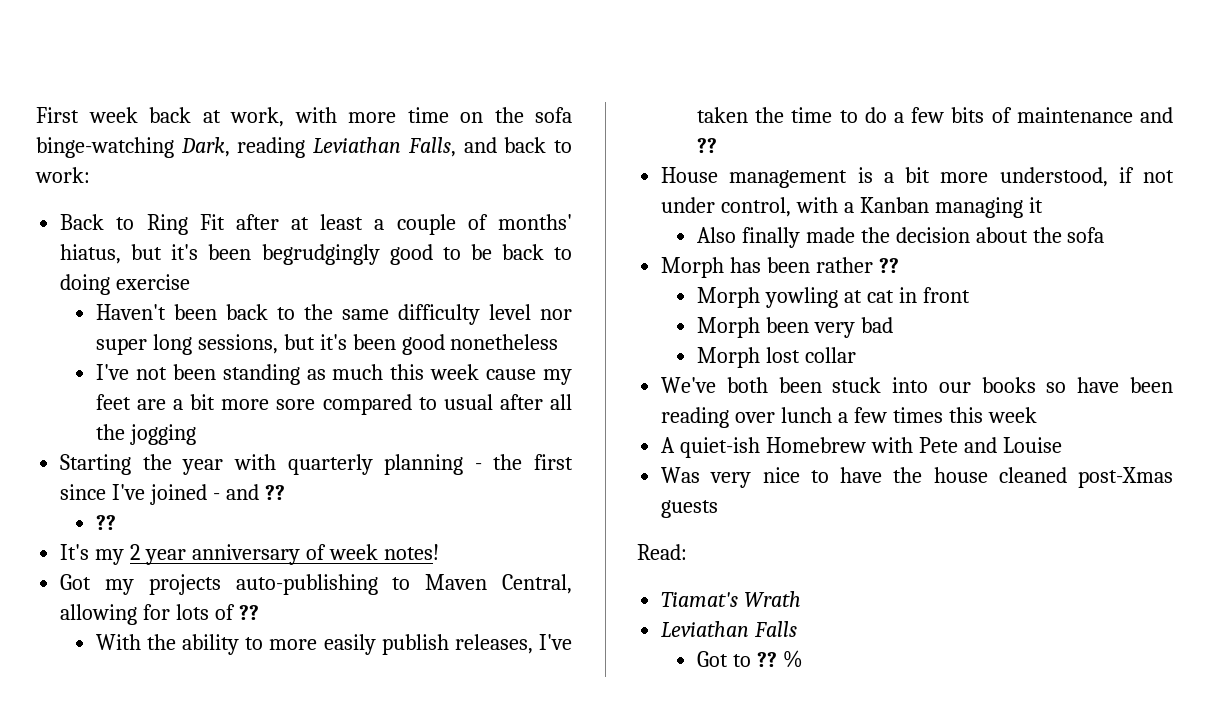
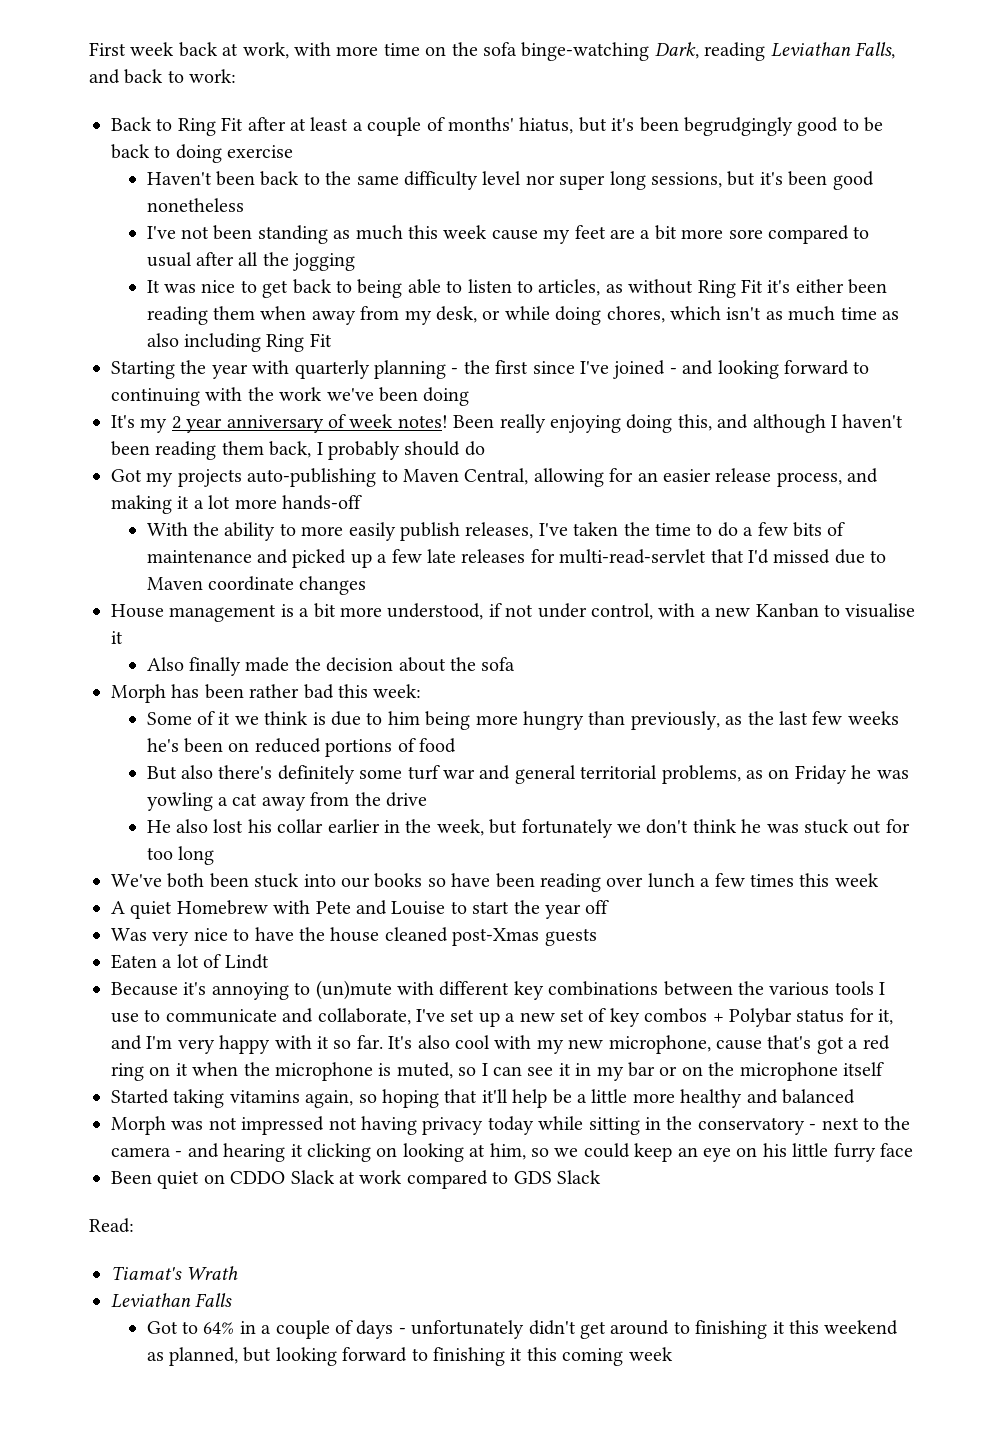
(196, 434) none -> [146,279,888,298] [146,306,900,325] [146,333,332,352] // It was nice to get back to being able to listen to articles, as without Ring Fit it's either been reading them when away from my desk, or while doing chores, which isn't as much time as also including Ring Fit
[264,485,285,500] [95,515,116,530] ?? // ?? -> [717,360,870,379] [111,387,470,406] looking forward to continuing with the work we've been doing
(439, 552) none -> [453,414,904,433] [111,441,485,460] Been really enjoying doing this, and although I haven't been reading them back, I probably should do
[176,604,259,620] lots of ?? -> [637,468,879,487] [111,495,362,514] an easier release process, and making it a lot more hands-off
[696,138,717,153] ?? -> [292,549,887,568] [146,576,367,595] picked up a few late releases for multi-read-servlet that I'd missed due to Maven coordinate changes
[859,197,1023,218] Kanban managing -> [715,603,916,618] new Kanban to visualise
[878,258,899,273] [696,287,970,308] [696,317,893,338] [696,347,856,368] ?? // Morph yowling at cat in front // Morph been very bad // Morph lost collar -> [303,684,422,699] [146,711,899,730] [146,738,457,757] [146,765,909,784] [146,792,428,811] [146,819,910,838] [146,846,215,865] bad this week: // Some of it we think is due to him being more hungry than previously, as the last few weeks he's been on reduced portions of food // But also there's definitely some turf war and general territorial problems, as on Friday he was yowling a cat away from the drive // He also lost his collar earlier in the week, but fortunately we don't think he was stuck out for too long
[680,437,761,458] quiet-ish -> [130,901,173,919] quiet
(1062, 445) none -> [450,900,610,919] to start the year off
(719, 509) none -> [111,954,269,969] [111,980,886,1000] [111,1008,894,1027] [111,1035,890,1054] [111,1062,884,1081] [111,1089,855,1108] [111,1116,911,1135] [111,1143,913,1162] [111,1170,601,1189] // Eaten a lot of Lindt // Because it's annoying to (un)mute with different key combinations between the various tools I use to communicate and collaborate, I've set up a new set of key combos + Polybar status for it, and I'm very happy with it so far. It's also cool with my new microphone, cause that's got a red ring on it when the microphone is muted, so I can see it in my bar or on the microphone itself // Started taking vitamins again, so hoping that it'll help be a little more healthy and balanced // Morph was not impressed not having privacy today while sitting in the conservatory - next to the camera - and hearing it clicking on looking at him, so we could keep an eye on his little furry face // Been quiet on CDDO Slack at work compared to GDS Slack
[756,650,803,668] ?? % -> [203,1320,899,1339] [146,1347,673,1366] 64% in a couple of days - unfortunately didn't get around to finishing it this weekend as planned, but looking forward to finishing it this coming week

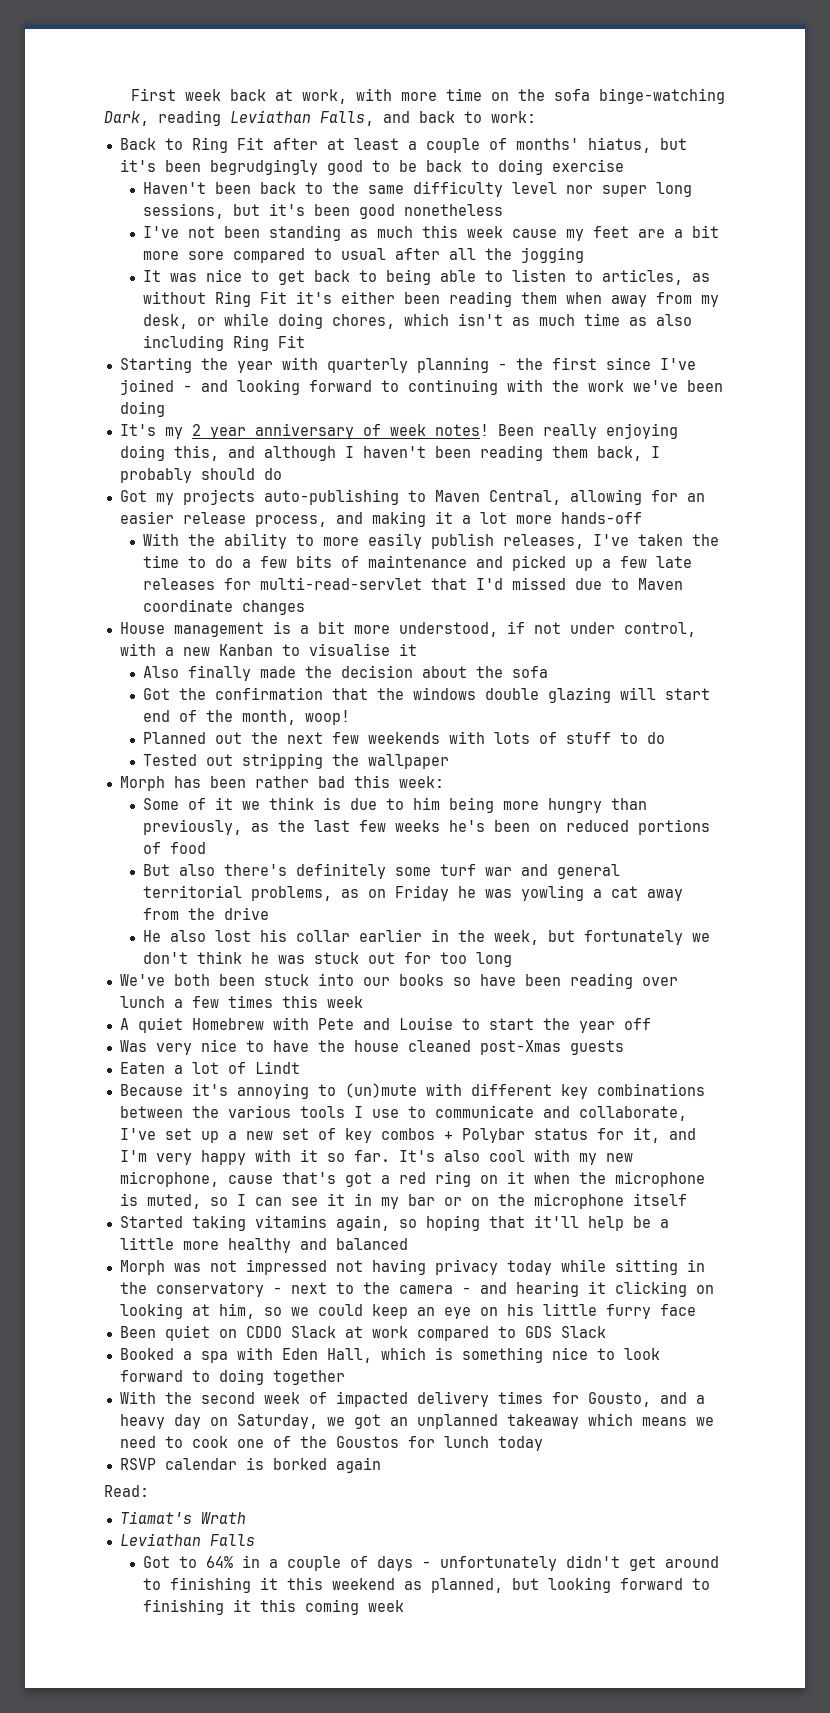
(516, 664) none -> [143,687,711,703] [143,710,351,725] [143,731,666,744] [143,753,450,769] // Got the confirmation that the windows double glazing will start end of the month, woop! // Planned out the next few weekends with lots of stuff to do // Tested out stripping the wallpaper
(601, 1177) none -> [119,1347,660,1363] [119,1369,345,1385] [119,1391,705,1407] [119,1413,714,1429] [119,1436,543,1451] [119,1457,381,1473] // Booked a spa with Eden Hall, which is something nice to look forward to doing together // With the second week of impacted delivery times for Gousto, and a heavy day on Saturday, we got an unplanned takeaway which means we need to cook one of the Goustos for lunch today // RSVP calendar is borked again

